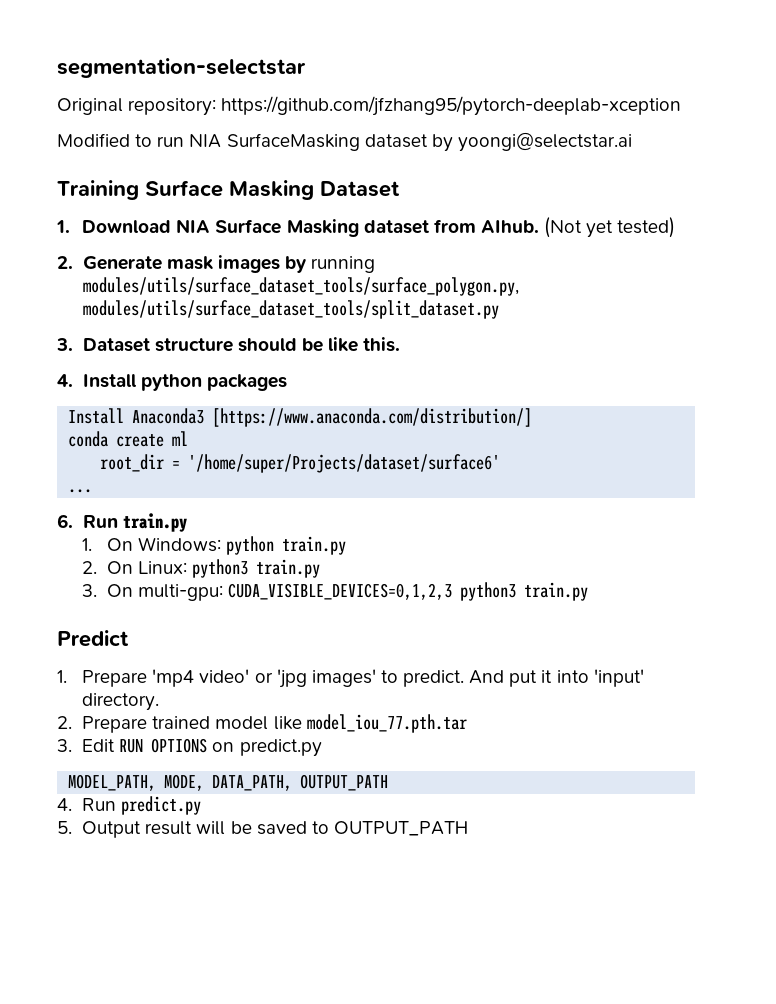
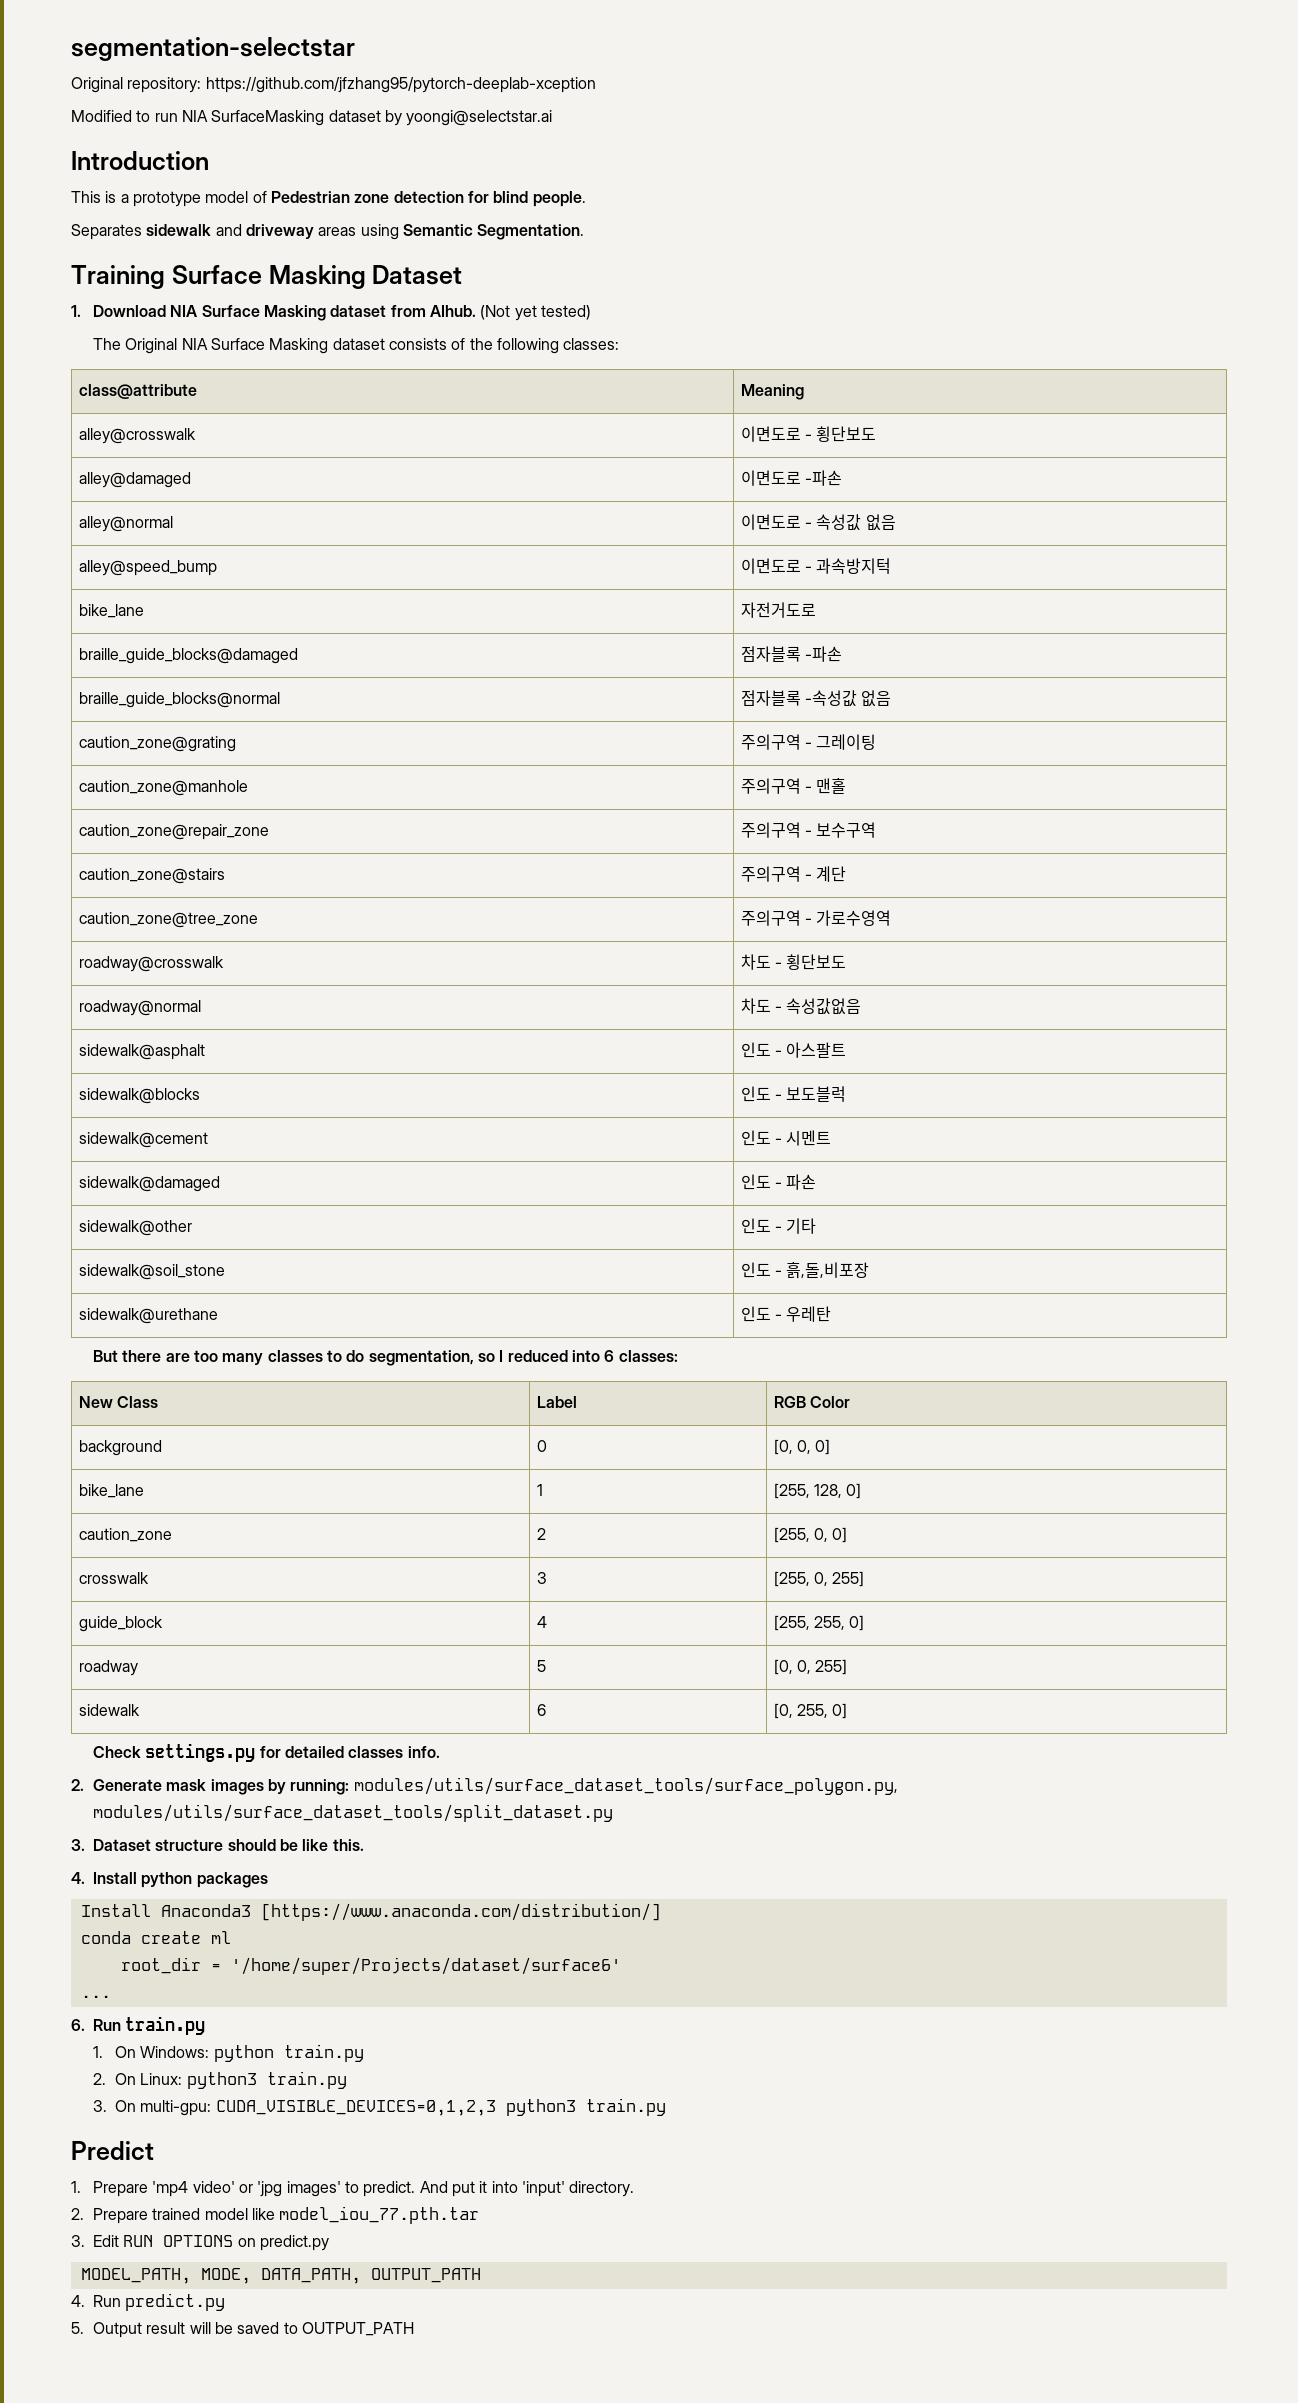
(632, 142) none -> [71,151,209,170] [71,191,586,207] [71,224,585,240] // Introduction // This is a prototype model of Pedestrian zone detection for blind people. // Separates sidewalk and driveway areas using Semantic Segmentation.
(676, 227) none -> [93,338,620,354] [78,384,197,399] [740,384,804,400] [78,428,196,444] [740,426,877,442] [78,472,191,488] [740,470,843,486] [78,516,173,532] [740,514,896,531] [78,560,217,576] [740,558,892,574] [78,604,144,618] [740,602,816,618] [78,648,298,664] [740,646,843,662] [78,692,280,708] [740,690,892,707] [78,736,236,752] [740,734,877,750] [78,780,248,796] [740,778,847,794] [78,824,269,840] [740,822,877,838] [78,868,225,884] [740,866,847,882] [78,912,258,928] [740,910,892,926] [78,956,224,972] [740,954,847,970] [78,1000,201,1016] [740,998,862,1015] [78,1044,205,1060] [740,1042,847,1058] [78,1088,200,1104] [740,1086,847,1102] [78,1132,208,1148] [740,1130,832,1146] [78,1176,220,1192] [740,1174,817,1190] [78,1220,192,1236] [740,1218,817,1234] [78,1264,225,1280] [740,1262,870,1279] [78,1308,218,1324] [740,1306,832,1322] [93,1350,678,1366] [78,1396,159,1408] [536,1396,577,1408] [773,1396,851,1408] [78,1440,162,1456] [536,1440,547,1452] [773,1439,831,1455] [78,1484,144,1498] [536,1484,543,1496] [773,1483,862,1499] [78,1528,172,1542] [536,1528,546,1540] [773,1527,848,1543] [78,1572,149,1584] [536,1572,547,1584] [773,1571,865,1587] [78,1616,163,1632] [536,1616,547,1628] [773,1615,865,1631] [78,1660,138,1676] [536,1660,546,1672] [773,1659,848,1675] [78,1704,140,1716] [536,1704,546,1716] [773,1703,848,1719] [93,1743,440,1762] // The Original NIA Surface Masking dataset consists of the following classes: // class@attribute | Meaning // alley@crosswalk | 이면도로 - 횡단보도 // alley@damaged | 이면도로 -파손 // alley@normal | 이면도로 - 속성값 없음 // alley@speed_bump | 이면도로 - 과속방지턱 // bike_lane | 자전거도로 // braille_guide_blocks@damaged | 점자블록 -파손 // braille_guide_blocks@normal | 점자블록 -속성값 없음 // caution_zone@grating | 주의구역 - 그레이팅 // caution_zone@manhole | 주의구역 - 맨홀 // caution_zone@repair_zone | 주의구역 - 보수구역 // caution_zone@stairs | 주의구역 - 계단 // caution_zone@tree_zone | 주의구역 - 가로수영역 // roadway@crosswalk | 차도 - 횡단보도 // roadway@normal | 차도 - 속성값없음 // sidewalk@asphalt | 인도 - 아스팔트 // sidewalk@blocks | 인도 - 보도블럭 // sidewalk@cement | 인도 - 시멘트 // sidewalk@damaged | 인도 - 파손 // sidewalk@other | 인도 - 기타 // sidewalk@soil_stone | 인도 - 흙,돌,비포장 // sidewalk@urethane | 인도 - 우레탄 // But there are too many classes to do segmentation, so I reduced into 6 classes: // New Class | Label | RGB Color // background | 0 | [0, 0, 0] // bike_lane | 1 | [255, 128, 0] // caution_zone | 2 | [255, 0, 0] // crosswalk | 3 | [255, 0, 255] // guide_block | 4 | [255, 255, 0] // roadway | 5 | [0, 0, 255] // sidewalk | 6 | [0, 255, 0] // Check settings.py for detailed classes info.
[311,256,376,273] running -> [290,1779,350,1795] running:

